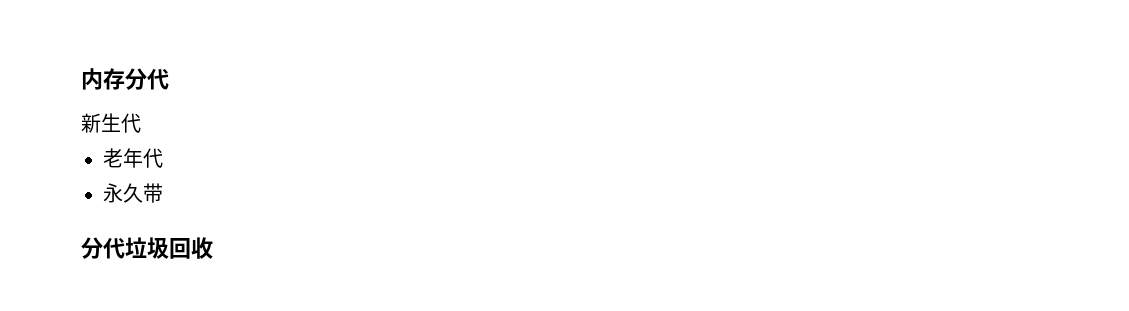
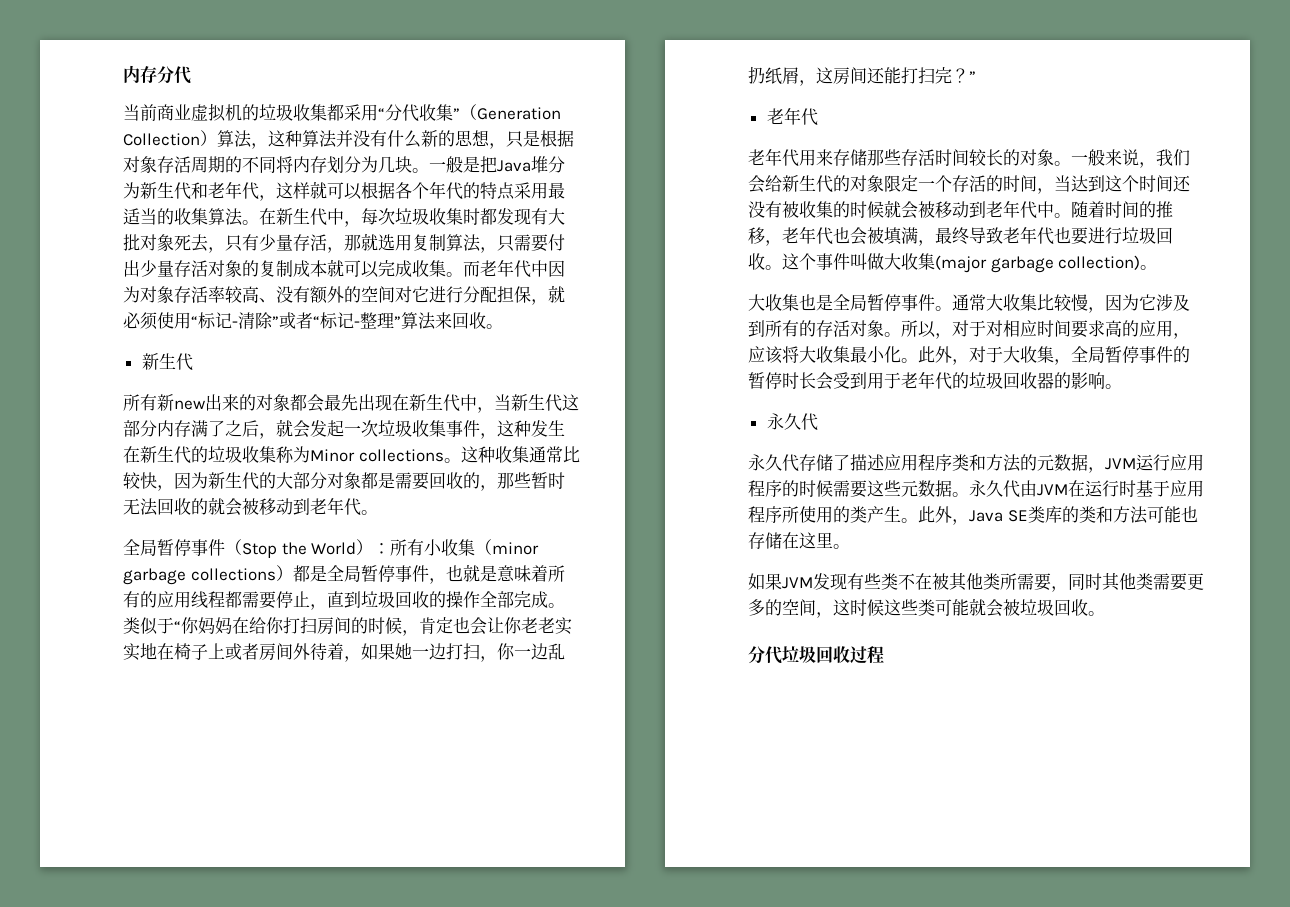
[81,113,141,133] [103,148,163,168] [103,183,163,203] 新生代 // 老年代 // 永久带 -> [123,103,561,122] [123,130,574,149] [123,156,565,174] [123,181,565,201] [123,208,565,227] [123,233,565,253] [123,259,565,278] [123,285,565,305] [123,312,503,330] [141,353,193,371] [123,394,579,413] [123,419,565,439] [123,446,580,464] [123,472,565,491] [123,497,378,516] [123,539,540,558] [123,564,565,585] [123,591,565,610] [123,617,572,636] [123,643,565,662] [748,66,976,86] [766,107,818,126] [748,148,1190,168] [748,175,1191,194] [748,200,1173,219] [748,226,1173,246] [748,253,1158,273] [748,294,1190,313] [748,320,1190,339] [748,346,1190,365] [748,371,1122,390] [766,413,818,431] [748,454,1204,473] [748,480,1204,498] [748,506,1198,525] [748,532,850,549] [748,572,1204,592] [748,598,1105,618] 当前商业虚拟机的垃圾收集都采用“分代收集”（Generation Collection）算法，这种算法并没有什么新的思想，只是根据对象存活周期的不同将内存划分为几块。一般是把Java堆分为新生代和老年代，这样就可以根据各个年代的特点采用最适当的收集算法。在新生代中，每次垃圾收集时都发现有大批对象死去，只有少量存活，那就选用复制算法，只需要付出少量存活对象的复制成本就可以完成收集。而老年代中因为对象存活率较高、没有额外的空间对它进行分配担保，就必须使用“标记-清除”或者“标记-整理”算法来回收。 // 新生代 // 所有新new出来的对象都会最先出现在新生代中，当新生代这部分内存满了之后，就会发起一次垃圾收集事件，这种发生在新生代的垃圾收集称为Minor collections。这种收集通常比较快，因为新生代的大部分对象都是需要回收的，那些暂时无法回收的就会被移动到老年代。 // 全局暂停事件（Stop the World）：所有小收集（minor garbage collections）都是全局暂停事件，也就是意味着所有的应用线程都需要停止，直到垃圾回收的操作全部完成。类似于“你妈妈在给你打扫房间的时候，肯定也会让你老老实实地在椅子上或者房间外待着，如果她一边打扫，你一边乱扔纸屑，这房间还能打扫完？” // 老年代 // 老年代用来存储那些存活时间较长的对象。一般来说，我们会给新生代的对象限定一个存活的时间，当达到这个时间还没有被收集的时候就会被移动到老年代中。随着时间的推移，老年代也会被填满，最终导致老年代也要进行垃圾回收。这个事件叫做大收集(major garbage collection)。 // 大收集也是全局暂停事件。通常大收集比较慢，因为它涉及到所有的存活对象。所以，对于对相应时间要求高的应用，应该将大收集最小化。此外，对于大收集，全局暂停事件的暂停时长会受到用于老年代的垃圾回收器的影响。 // 永久代 // 永久代存储了描述应用程序类和方法的元数据，JVM运行应用程序的时候需要这些元数据。永久代由JVM在运行时基于应用程序所使用的类产生。此外，Java SE类库的类和方法可能也存储在这里。 // 如果JVM发现有些类不在被其他类所需要，同时其他类需要更多的空间，这时候这些类可能就会被垃圾回收。
(213, 248) none -> [850,646,884,664] 过程

